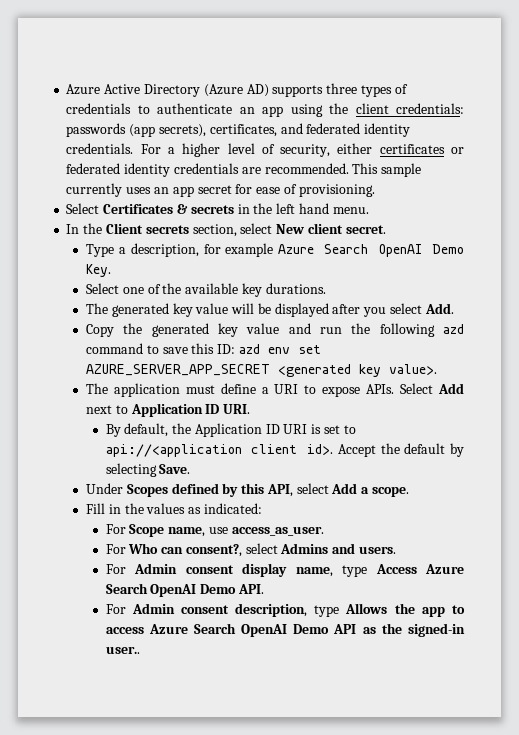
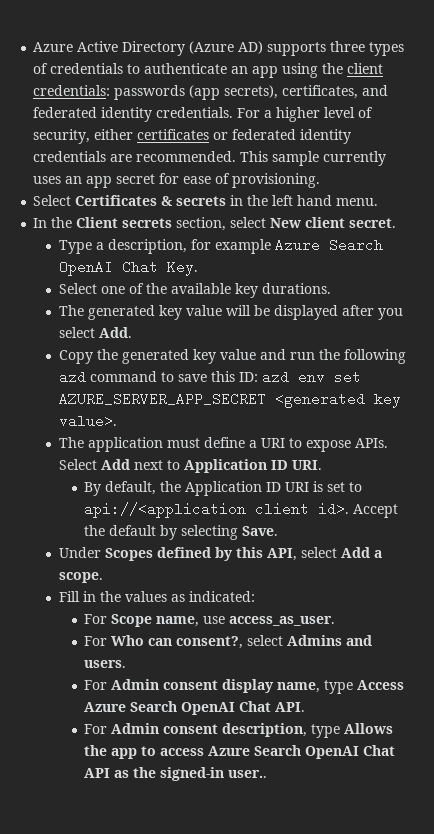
[432,244,465,254] Demo -> [121,260,158,274] Chat
[200,584,237,594] Demo -> [239,701,272,712] Chat
[293,624,330,634] Demo -> [363,745,396,756] Chat

